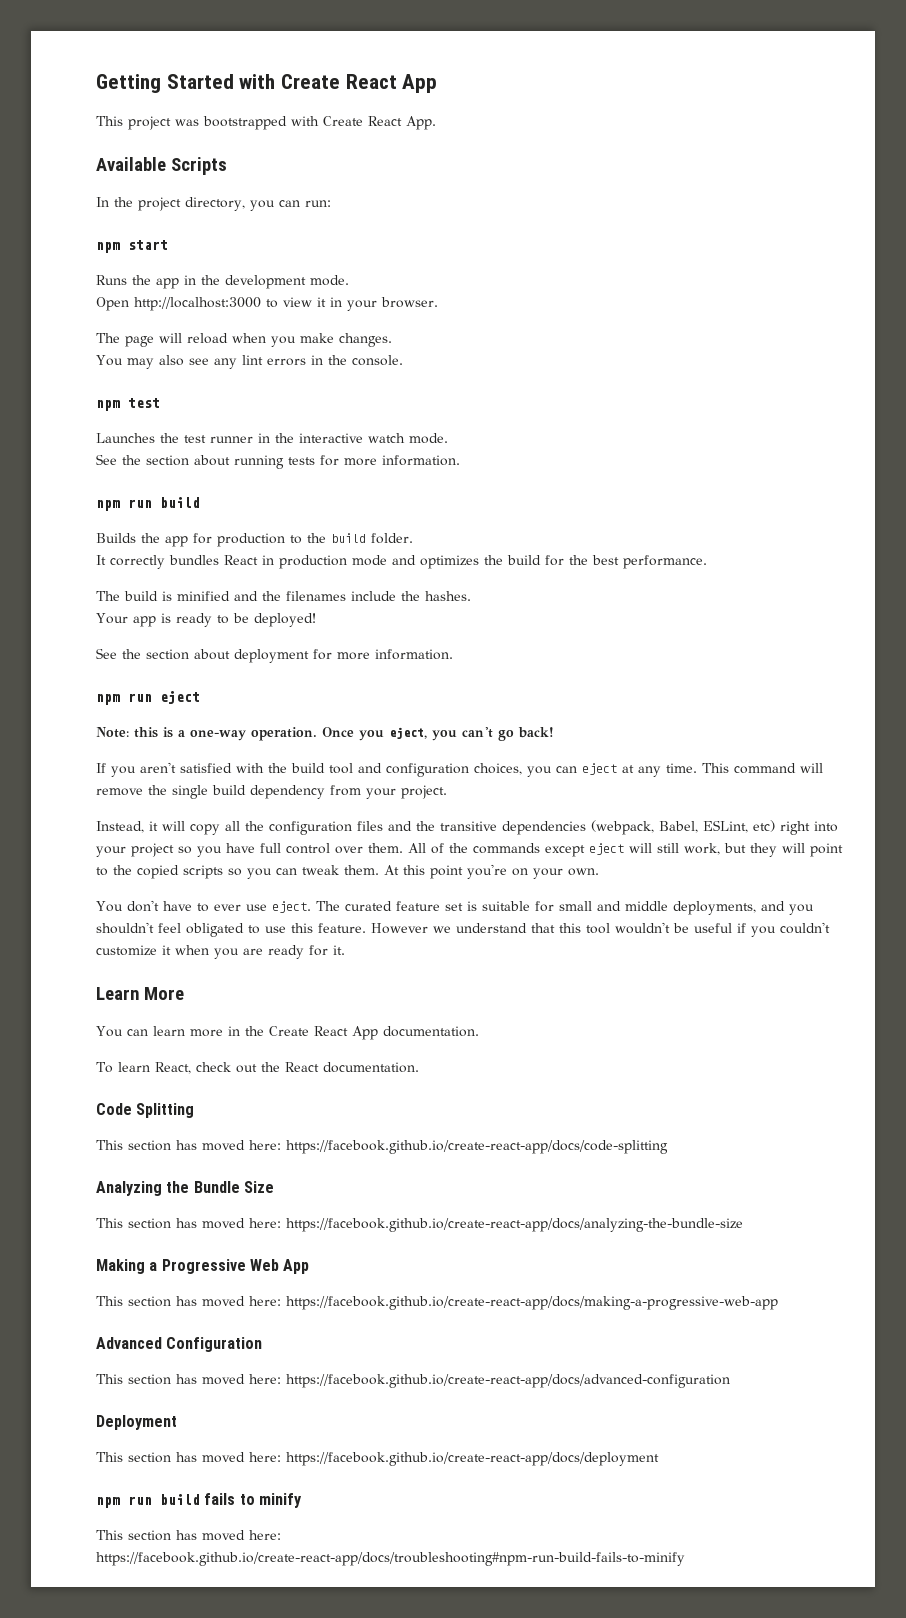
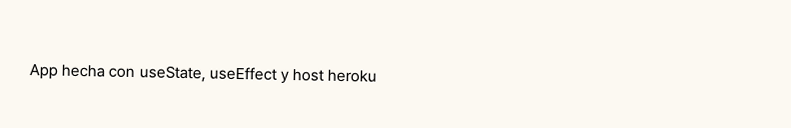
[96,74,438,93] [96,116,436,130] [96,157,227,175] [96,197,331,211] [96,240,168,253] [96,275,349,289] [96,297,438,311] [96,333,392,347] [96,355,403,369] [96,398,160,411] [96,433,448,444] [96,454,460,469] [96,497,200,511] [96,533,413,547] [96,555,707,569] [96,591,471,601] [96,613,316,627] [96,648,453,663] [96,691,200,705] [96,727,554,741] [96,762,823,777] [96,785,447,799] [96,820,838,835] [96,843,843,857] [96,864,599,879] [96,900,814,915] [96,922,830,937] [96,945,345,959] [96,987,184,1000] [96,1026,479,1040] [96,1062,419,1074] [96,1103,195,1118] [96,1140,668,1154] [96,1181,274,1196] [96,1218,743,1232] [96,1259,310,1274] [96,1296,778,1310] [96,1337,263,1352] [96,1374,730,1388] [96,1415,177,1430] [96,1452,659,1466] [96,1493,302,1508] [96,1530,281,1541] [96,1552,685,1566] Getting Started with Create React App // This project was bootstrapped with Create React App. // Available Scripts // In the project directory, you can run: // npm start // Runs the app in the development mode. // Open http://localhost:3000 to view it in your browser. // The page will reload when you make changes. // You may also see any lint errors in the console. // npm test // Launches the test runner in the interactive watch mode. // See the section about running tests for more information. // npm run build // Builds the app for production to the build folder. // It correctly bundles React in production mode and optimizes the build for the best performance. // The build is minified and the filenames include the hashes. // Your app is ready to be deployed! // See the section about deployment for more information. // npm run eject // Note: this is a one-way operation. Once you eject, you can't go back! // If you aren't satisfied with the build tool and configuration choices, you can eject at any time. This command will remove the single build dependency from your project. // Instead, it will copy all the configuration files and the transitive dependencies (webpack, Babel, ESLint, etc) right into your project so you have full control over them. All of the commands except eject will still work, but they will point to the copied scripts so you can tweak them. At this point you're on your own. // You don't have to ever use eject. The curated feature set is suitable for small and middle deployments, and you shouldn't feel obligated to use this feature. However we understand that this tool wouldn't be useful if you couldn't customize it when you are ready for it. // Learn More // You can learn more in the Create React App documentation. // To learn React, check out the React documentation. // Code Splitting // This section has moved here: https://facebook.github.io/create-react-app/docs/code-splitting // Analyzing the Bundle Size // This section has moved here: https://facebook.github.io/create-react-app/docs/analyzing-the-bundle-size // Making a Progressive Web App // This section has moved here: https://facebook.github.io/create-react-app/docs/making-a-progressive-web-app // Advanced Configuration // This section has moved here: https://facebook.github.io/create-react-app/docs/advanced-configuration // Deployment // This section has moved here: https://facebook.github.io/create-react-app/docs/deployment // npm run build fails to minify // This section has moved here: https://facebook.github.io/create-react-app/docs/troubleshooting#npm-run-build-fails-to-minify -> [29,64,378,84] App hecha con useState, useEffect y host heroku

